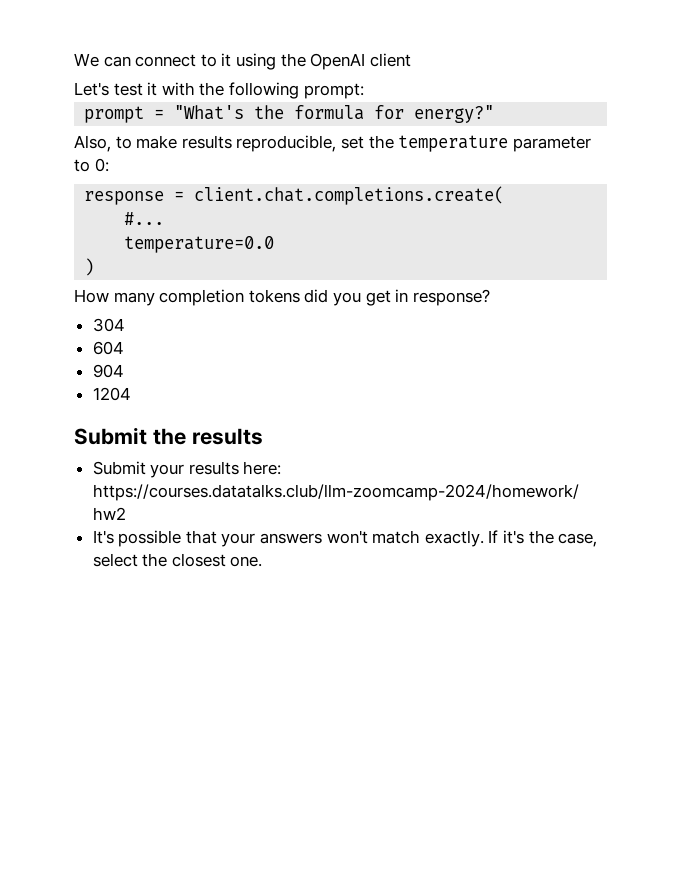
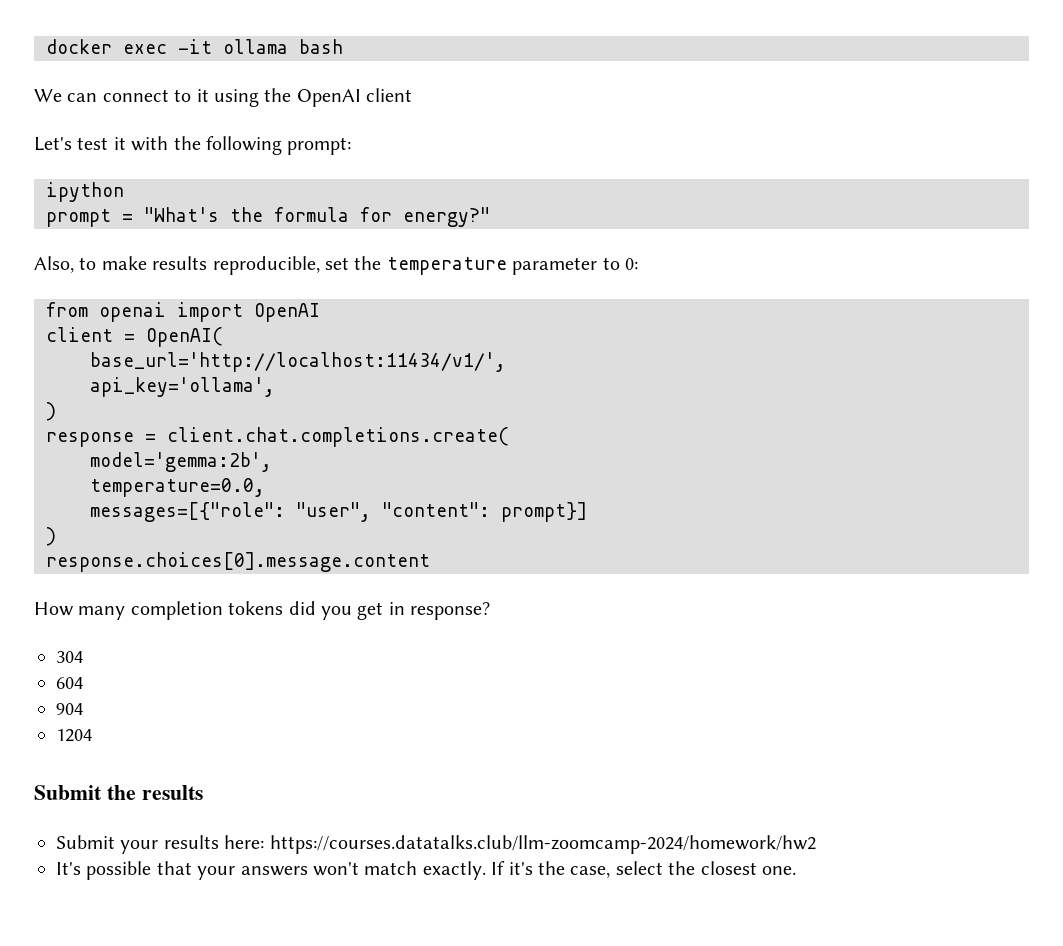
(74, 60) none -> [46,39,343,54] docker exec -it ollama bash //
(364, 91) none -> [46,182,124,202] // ipython
[84,186,505,205] [124,212,165,225] [124,236,275,253] [84,258,95,276] response = client.chat.completions.create( // #... // temperature=0.0 // ) -> [46,302,320,322] [46,327,223,347] [90,352,506,372] [90,377,275,397] [46,402,56,421] [46,427,509,447] [90,452,272,472] [90,478,265,497] [90,502,587,522] [46,527,56,546] [46,552,430,572] from openai import OpenAI // client = OpenAI( // base_url='http://localhost:11434/v1/', // api_key='ollama', // ) // response = client.chat.completions.create( // model='gemma:2b', // temperature=0.0, // messages=[{"role": "user", "content": prompt}] // ) // response.choices[0].message.content

